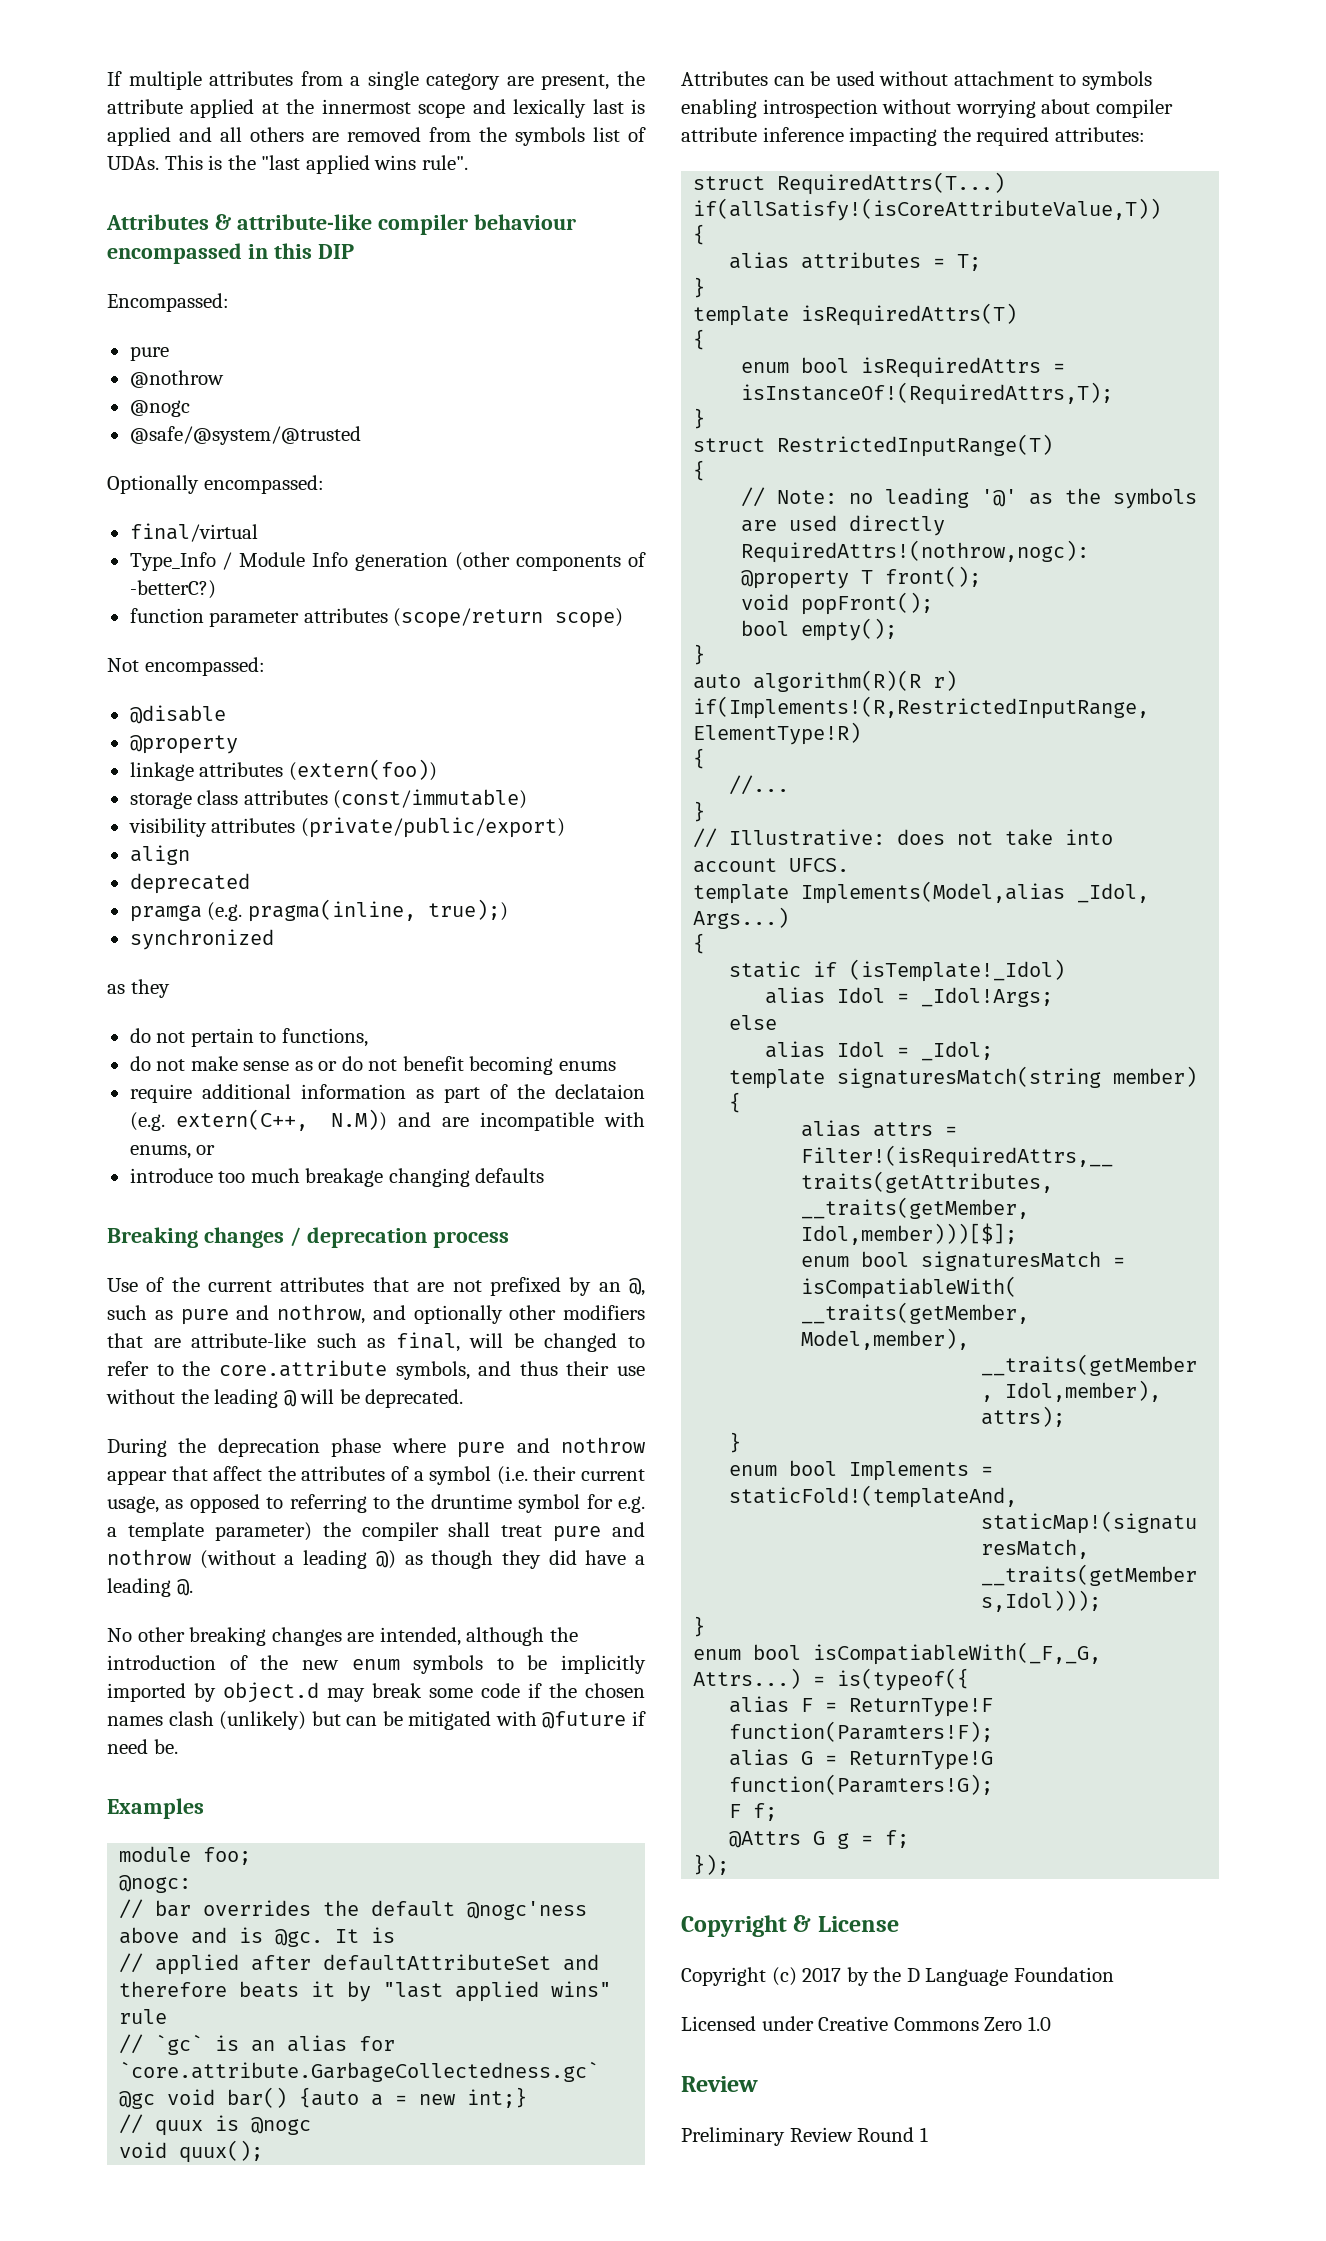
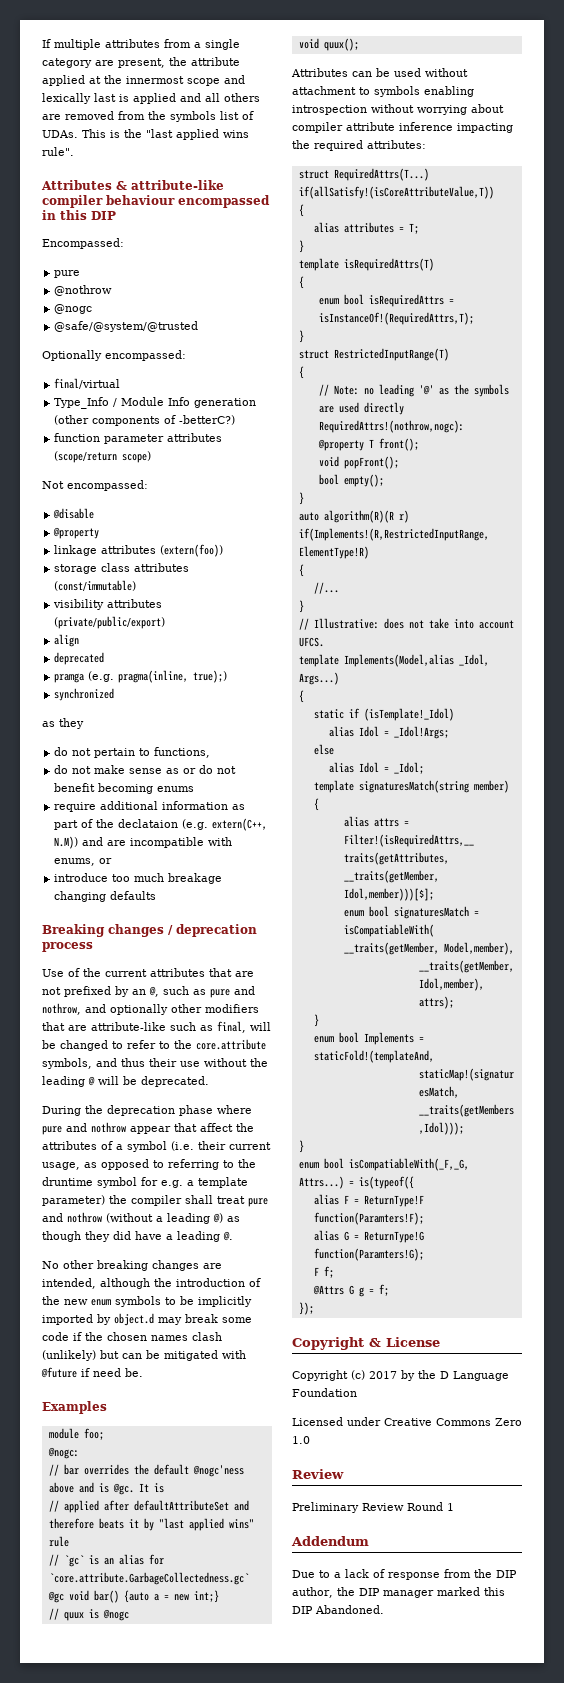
(928, 2134) none -> [291,1536,369,1546] [292,1569,517,1580] [292,1587,505,1598] [292,1605,384,1614] // Addendum // Due to a lack of response from the DIP author, the DIP manager marked this DIP Abandoned.

